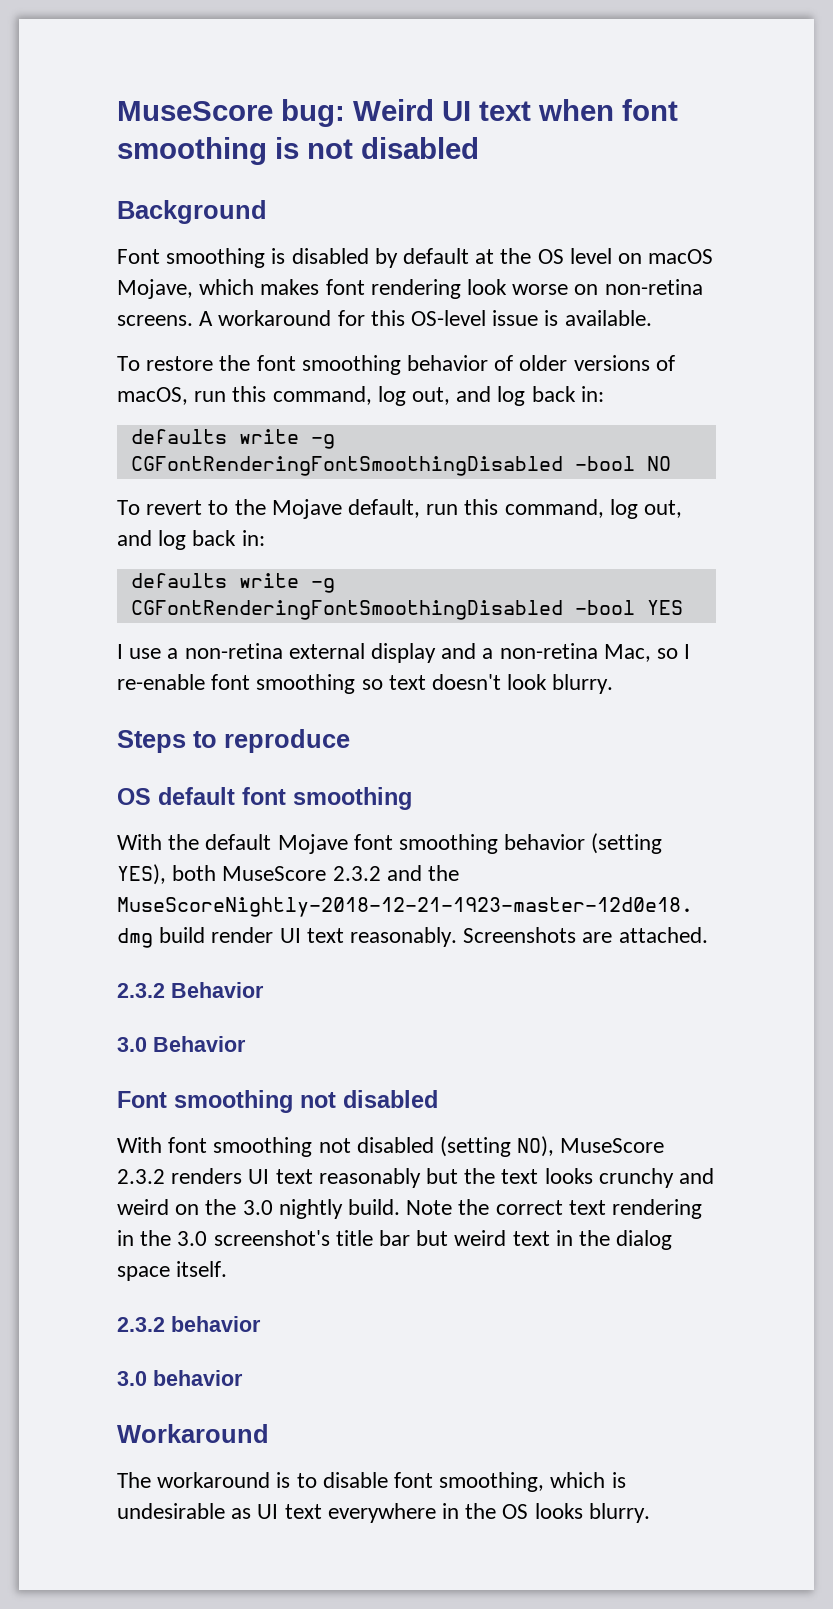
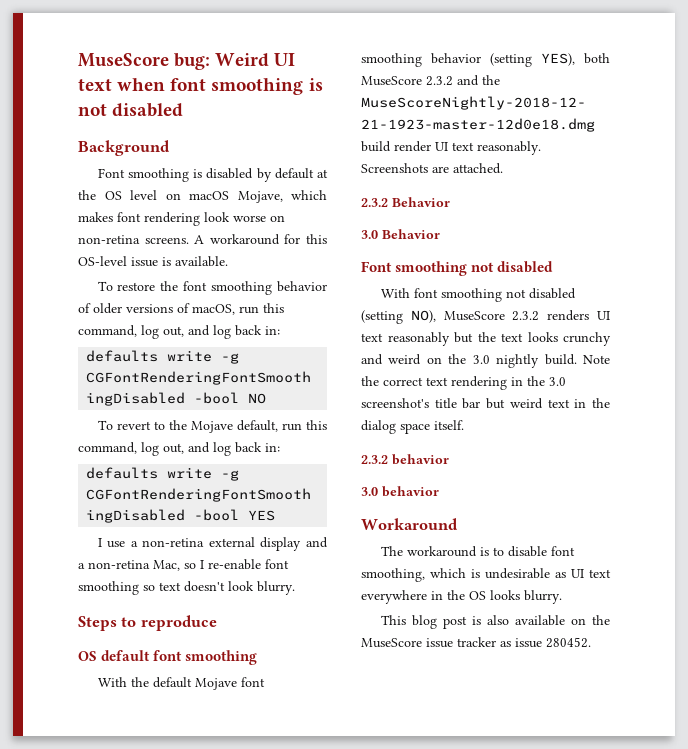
(650, 1513) none -> [380,615,610,629] [361,637,591,648] // This blog post is also available on the MuseScore issue tracker as issue 280452.

